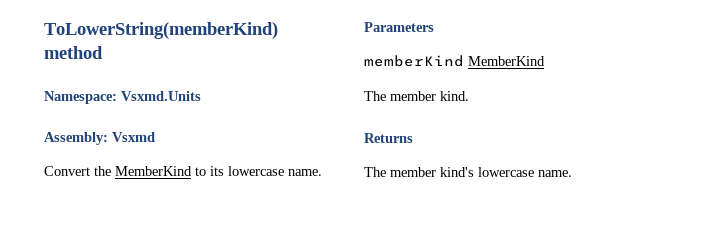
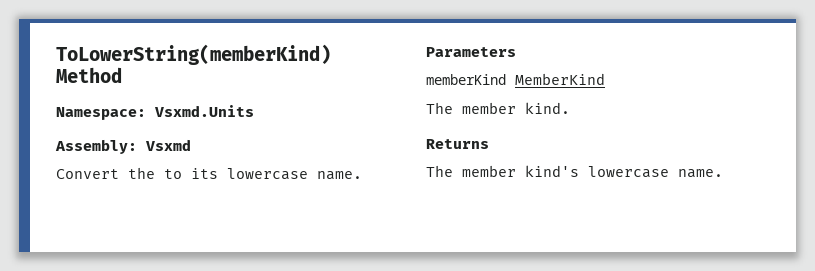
[44,46,103,59] method -> [56,67,122,83] Method
[115,166,192,176] MemberKind -> (155, 173) none

